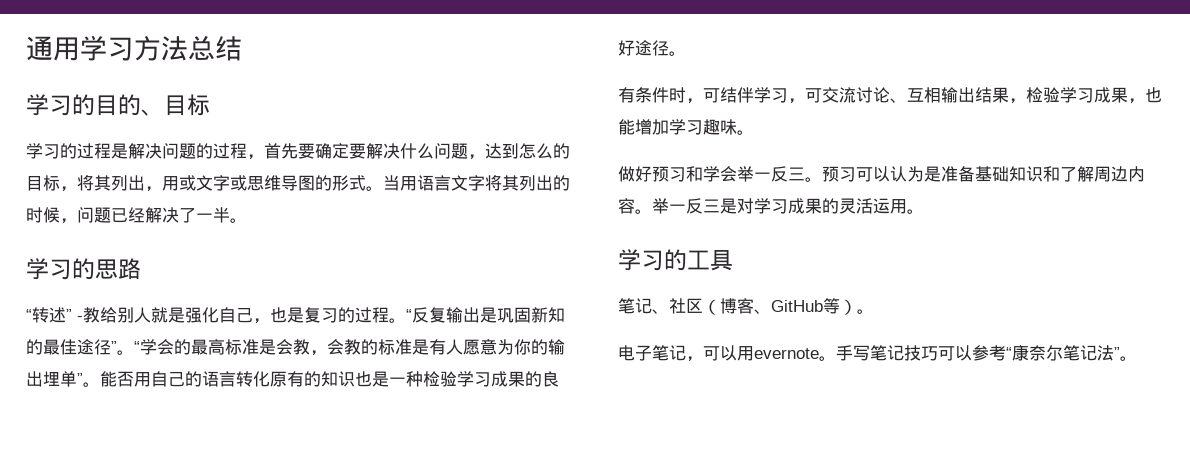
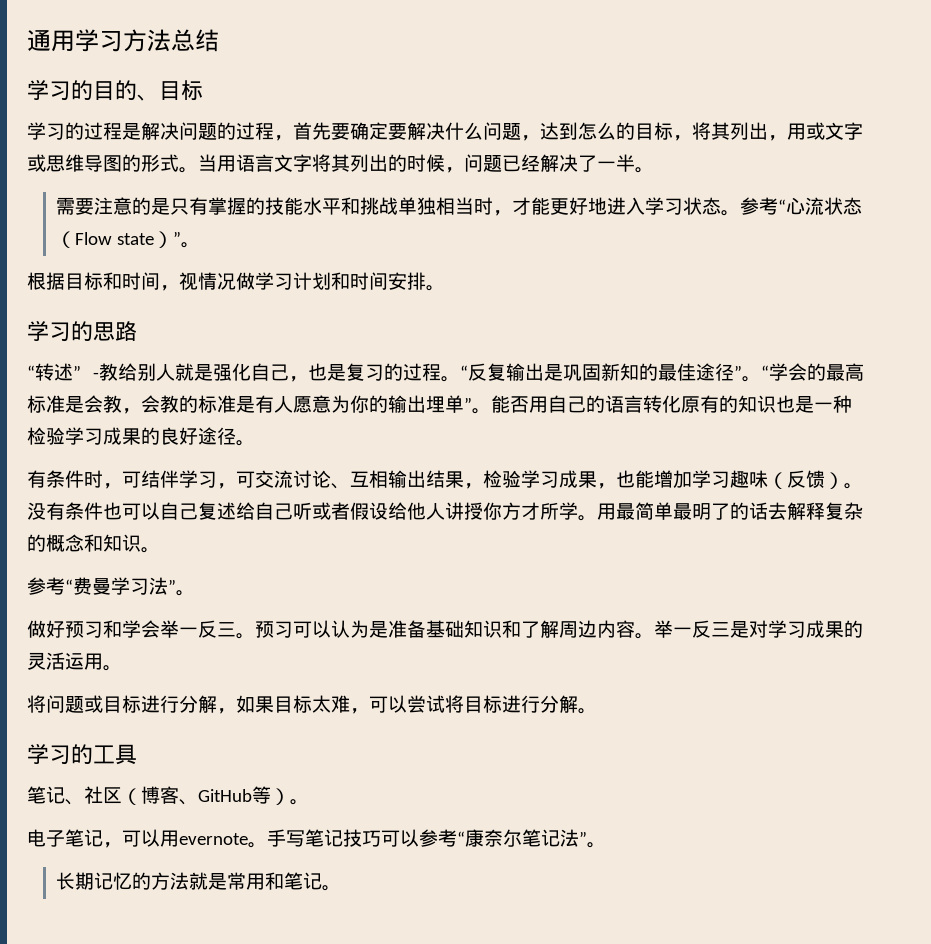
(247, 220) none -> [56,197,863,216] [56,231,201,248] [27,272,445,291] // 需要注意的是只有掌握的技能水平和挑战单独相当时，才能更好地进入学习状态。参考“心流状态（Flow state）”。 // 根据目标和时间，视情况做学习计划和时间安排。
(737, 127) none -> [768,470,863,489] [27,502,863,521] [27,534,160,553] [27,577,176,595] （反馈）。没有条件也可以自己复述给自己听或者假设给他人讲授你方才所学。用最简单最明了的话去解释复杂的概念和知识。 // 参考“费曼学习法”
(924, 211) none -> [27,695,597,714] // 将问题或目标进行分解，如果目标太难，可以尝试将目标进行分解。
(1137, 358) none -> [56,872,342,891] // 长期记忆的方法就是常用和笔记。

